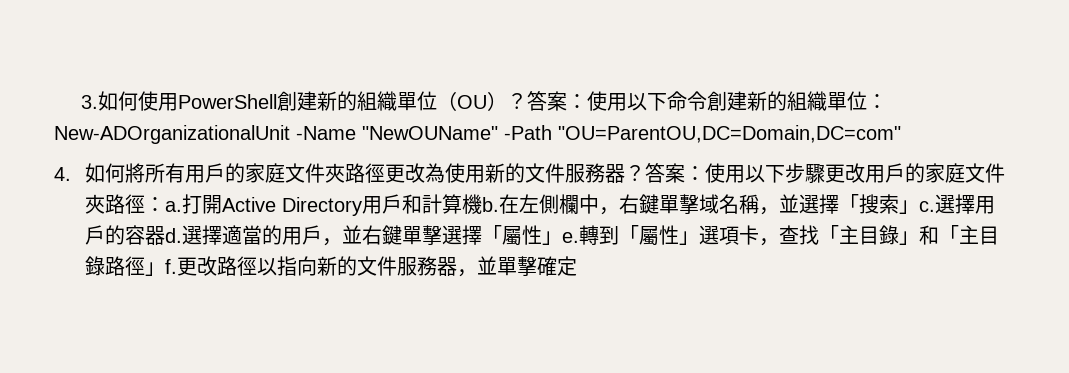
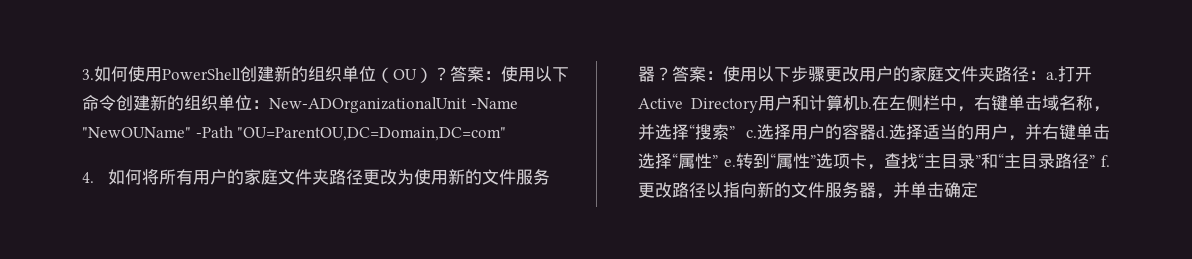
[276,91,417,111] 創建新的組織單 -> [240,66,359,82] 创建新的组织单
[706,91,847,111] 創建新的組織單 -> [116,95,235,111] 创建新的组织单
[125,163,446,183] 將所有用戶的家庭文件夾路徑更改為 -> [141,169,414,185] 将所有用户的家庭文件夹路径更改为
[585,163,606,183] 務 -> [532,169,550,185] 务
[805,163,1006,184] [85,194,146,214] 驟更改用戶的家庭文件夾路徑 -> [807,66,1029,82] 骤更改用户的家庭文件夹路径
[202,195,223,214] 開 -> [1074,66,1092,82] 开
[382,194,996,215] [85,225,1000,246] [85,256,166,276] 戶和計算機b.在左側欄中，右鍵單擊域名稱，並選擇「搜索」c.選擇用戶的容器d.選擇適當的用戶，並右鍵單擊選擇「屬性」e.轉到「屬性」選項卡，查找「主目錄」和「主目錄路徑」 -> [775,95,1110,112] [637,124,1110,141] [637,153,1095,170] 户和计算机b.在左侧栏中，右键单击域名称，并选择“搜索” c.选择用户的容器d.选择适当的用户，并右键单击选择“属性” e.转到“属性”选项卡，查找“主目录”和“主目录路径”
[237,256,258,276] 徑 -> [688,182,706,198] 径
[417,256,558,277] 務器，並單擊確 -> [841,182,961,199] 务器，并单击确

